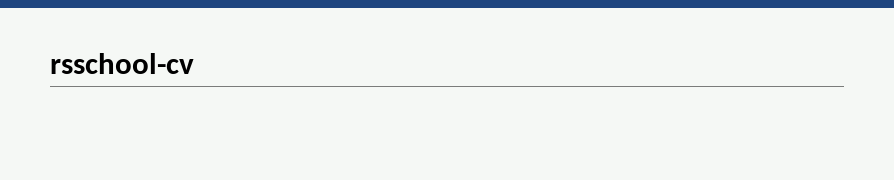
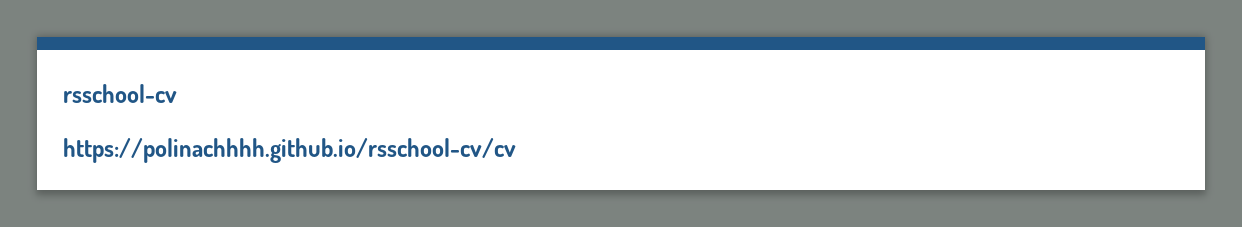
(194, 63) none -> [63,138,516,163] // https://polinachhhh.github.io/rsschool-cv/cv

